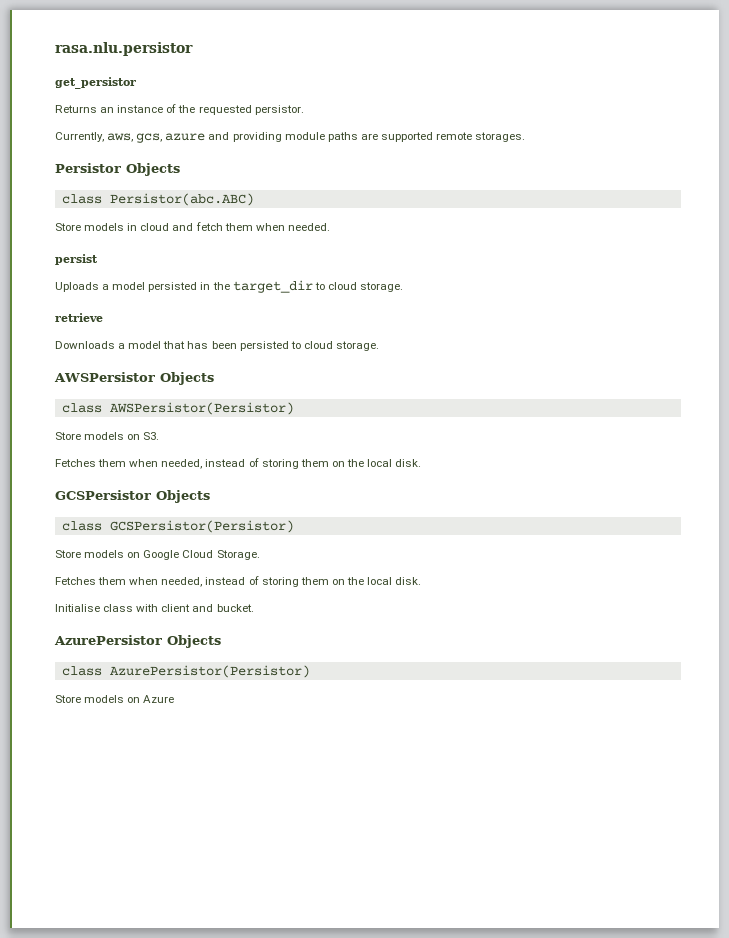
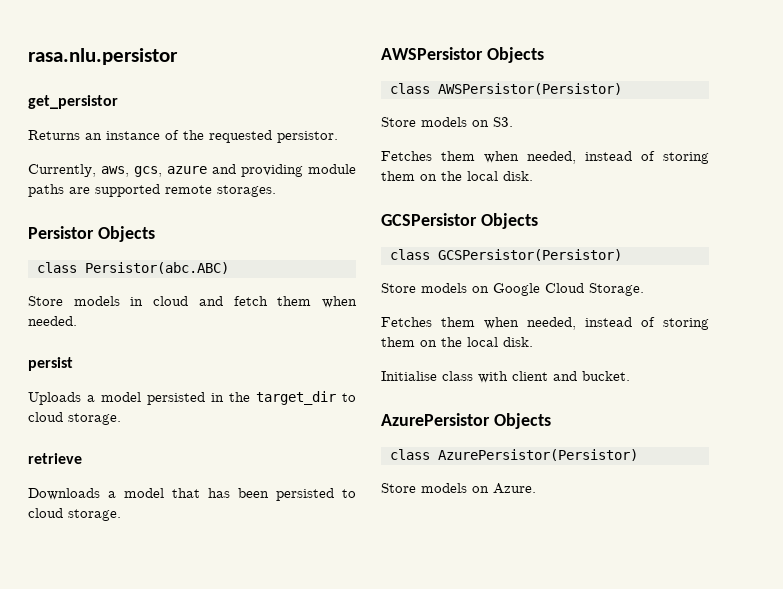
[143,695,175,703] Azure -> [493,483,536,494] Azure.

